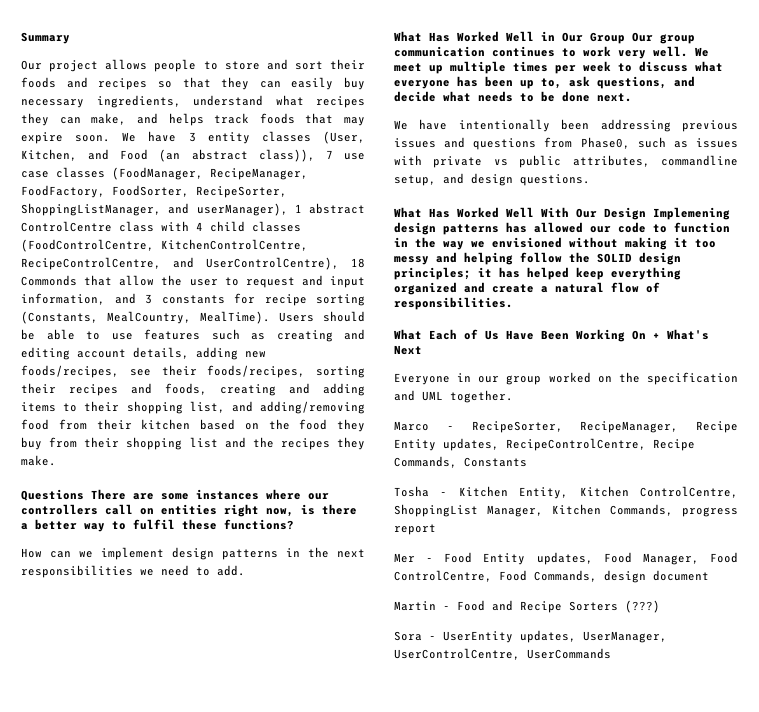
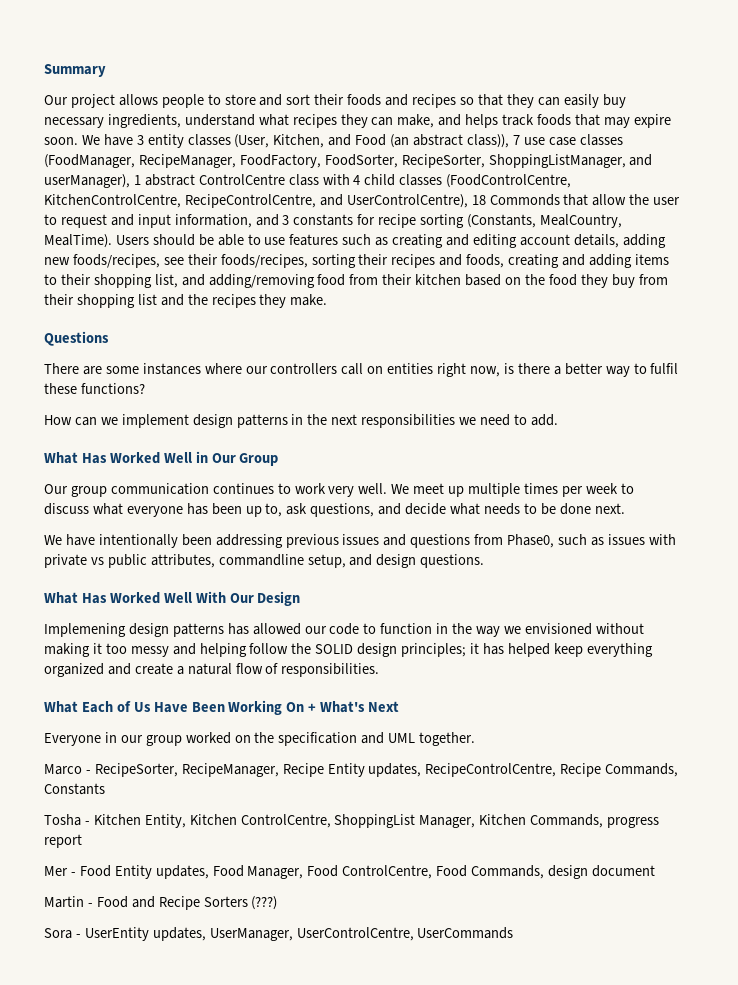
(84, 495) none -> (109, 338) //
(625, 38) none -> (279, 459) //
(646, 213) none -> (301, 598) //

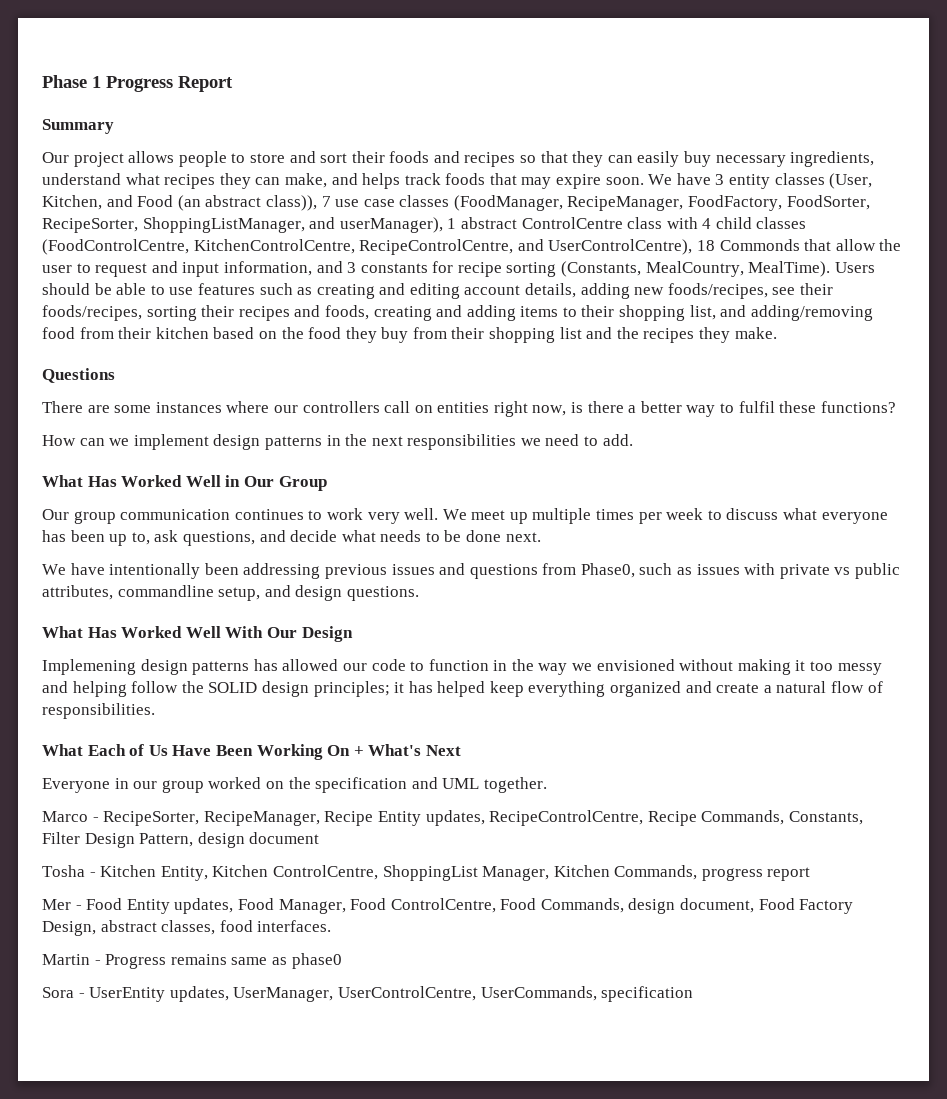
(44, 70) none -> [42,75,233,92] Phase 1 Progress Report //
[44,783,105,795] Constants -> [788,811,863,825] [42,832,320,848] Constants, Filter Design Pattern, design document
[591,865,655,877] [44,896,278,910] document // Martin - Food and Recipe Sorters (???) -> [680,898,854,914] [42,920,332,936] [42,953,342,969] document, Food Factory Design, abstract classes, food interfaces. // Martin - Progress remains same as phase0
[417,927,514,939] UserCommands -> [480,986,694,1002] UserCommands, specification

